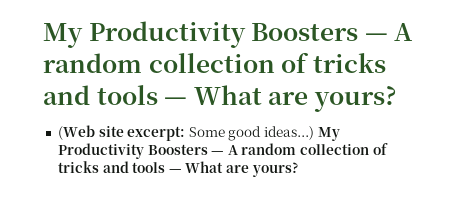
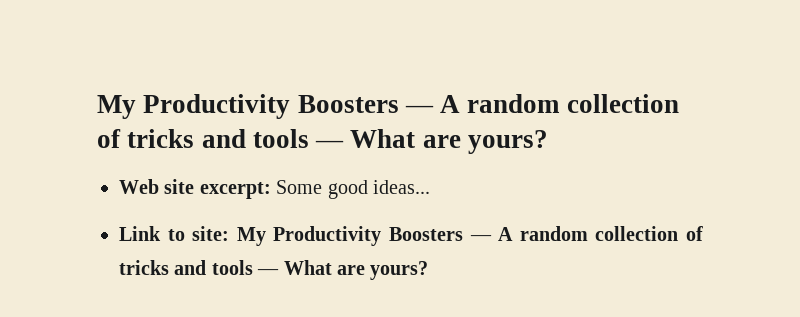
[57,125,95,140] (Web -> [119,179,159,194] Web
[264,126,315,140] ideas...) -> [373,180,430,194] [119,226,230,241] ideas... // Link to site:

